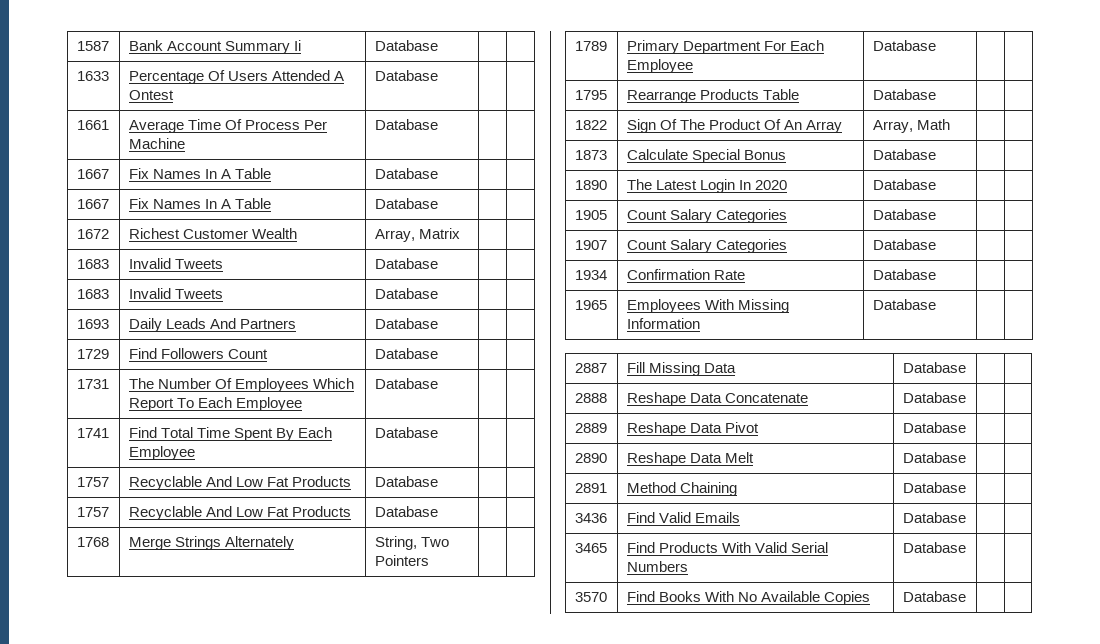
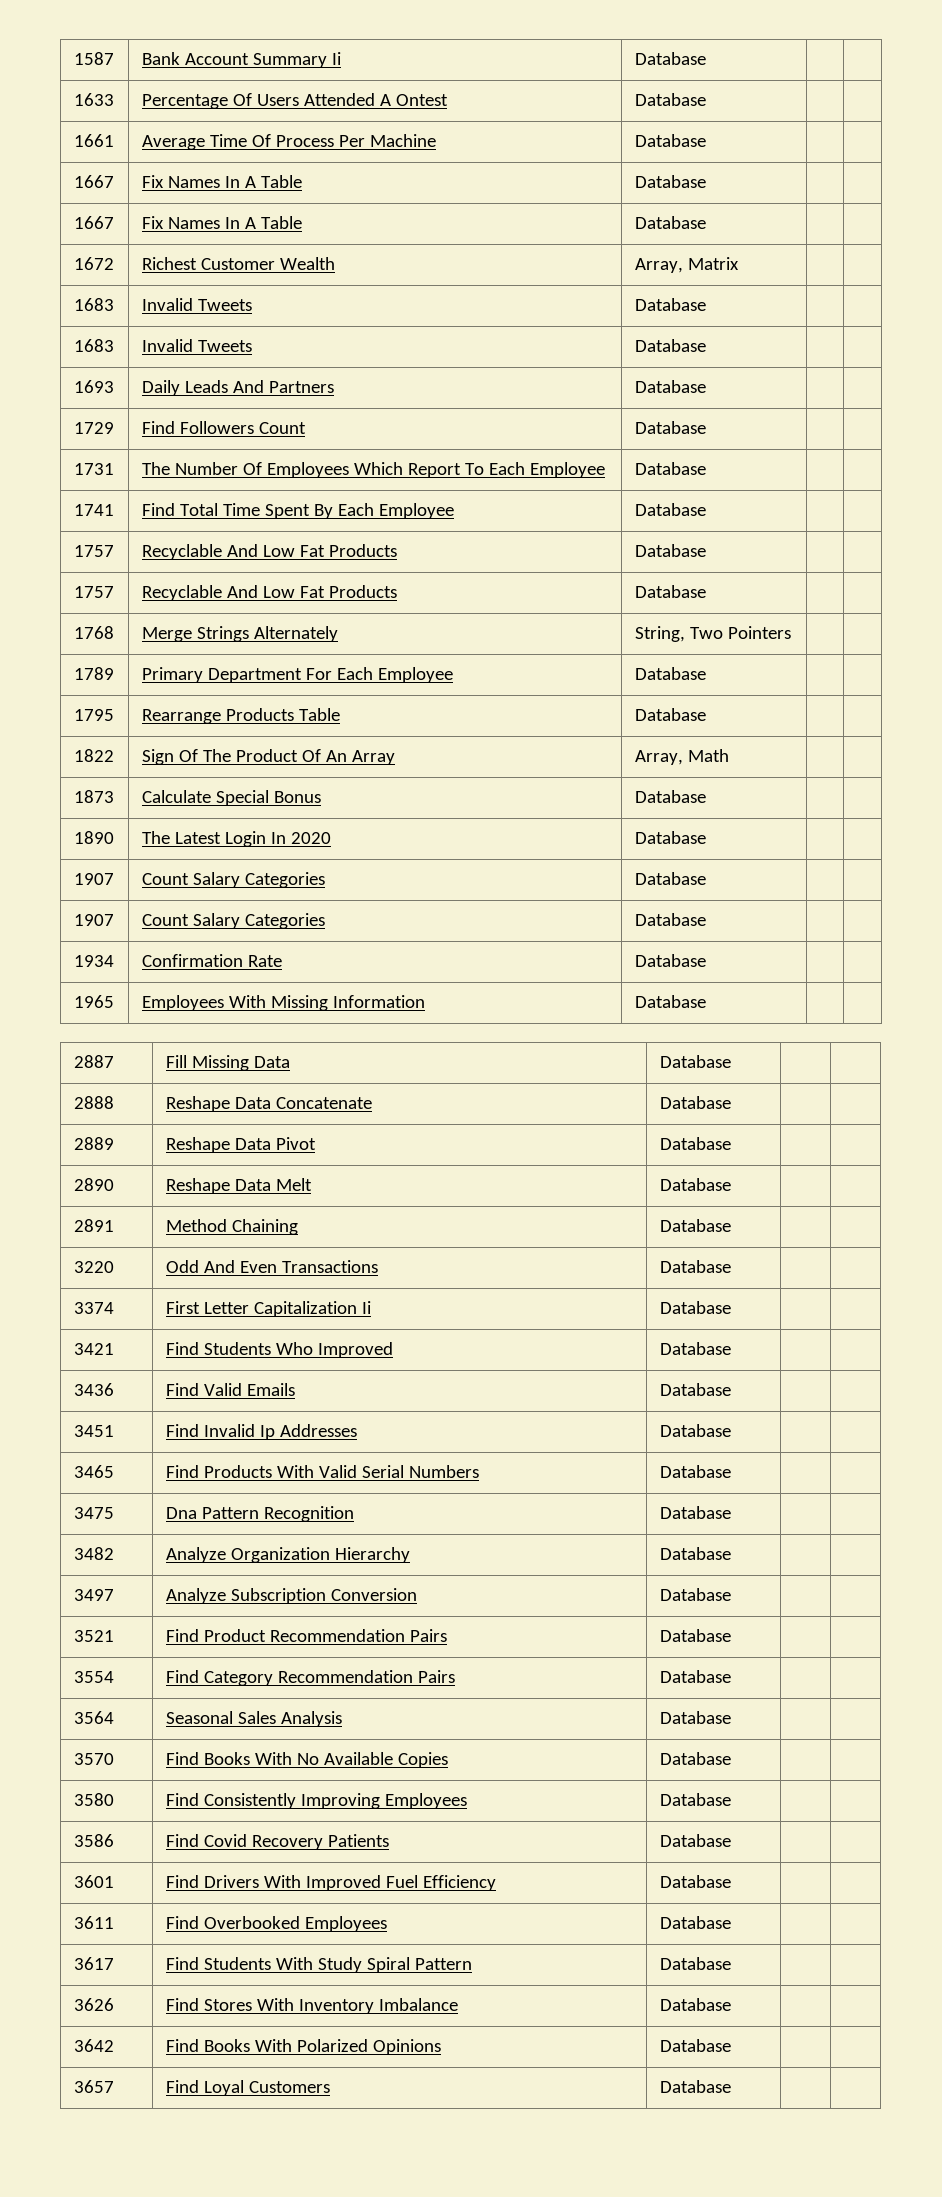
[574,210,607,220] 1905 -> [73,873,114,885] 1907
(966, 487) none -> [73,1261,114,1273] [165,1260,378,1273] [659,1260,731,1273] [73,1302,114,1314] [165,1301,371,1317] [659,1301,731,1314] [73,1343,114,1355] [165,1342,393,1358] [659,1342,731,1355] // 3220 | Odd And Even Transactions | Database | | // 3374 | First Letter Capitalization Ii | Database | | // 3421 | Find Students Who Improved | Database | |
(966, 517) none -> [73,1425,114,1437] [165,1424,357,1440] [659,1424,731,1437] // 3451 | Find Invalid Ip Addresses | Database | |
(966, 547) none -> [73,1507,114,1519] [165,1506,354,1522] [659,1506,731,1519] [73,1547,114,1560] [165,1547,410,1563] [659,1547,731,1560] [73,1589,114,1601] [165,1588,417,1604] [659,1588,731,1601] [73,1630,114,1642] [165,1629,447,1642] [659,1629,731,1642] [73,1671,114,1683] [165,1670,455,1686] [659,1670,731,1683] [73,1711,114,1724] [165,1711,342,1727] [659,1711,731,1724] // 3475 | Dna Pattern Recognition | Database | | // 3482 | Analyze Organization Hierarchy | Database | | // 3497 | Analyze Subscription Conversion | Database | | // 3521 | Find Product Recommendation Pairs | Database | | // 3554 | Find Category Recommendation Pairs | Database | | // 3564 | Seasonal Sales Analysis | Database | |
(966, 596) none -> [73,1793,114,1806] [165,1793,467,1809] [659,1793,731,1806] [73,1834,114,1847] [165,1834,389,1850] [659,1834,731,1847] [73,1875,114,1888] [165,1875,496,1891] [659,1875,731,1888] [73,1916,114,1929] [165,1916,387,1932] [659,1916,731,1929] [73,1957,114,1970] [165,1957,472,1973] [659,1957,731,1970] [73,1998,114,2011] [165,1998,458,2014] [659,1998,731,2011] [73,2039,114,2052] [165,2039,441,2055] [659,2039,731,2052] [73,2080,114,2093] [165,2080,330,2096] [659,2080,731,2093] // 3580 | Find Consistently Improving Employees | Database | | // 3586 | Find Covid Recovery Patients | Database | | // 3601 | Find Drivers With Improved Fuel Efficiency | Database | | // 3611 | Find Overbooked Employees | Database | | // 3617 | Find Students With Study Spiral Pattern | Database | | // 3626 | Find Stores With Inventory Imbalance | Database | | // 3642 | Find Books With Polarized Opinions | Database | | // 3657 | Find Loyal Customers | Database | |

